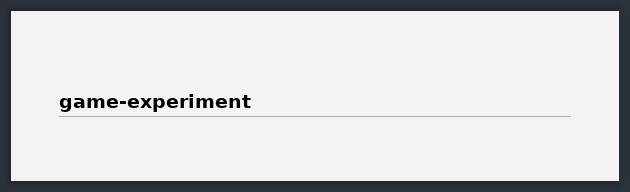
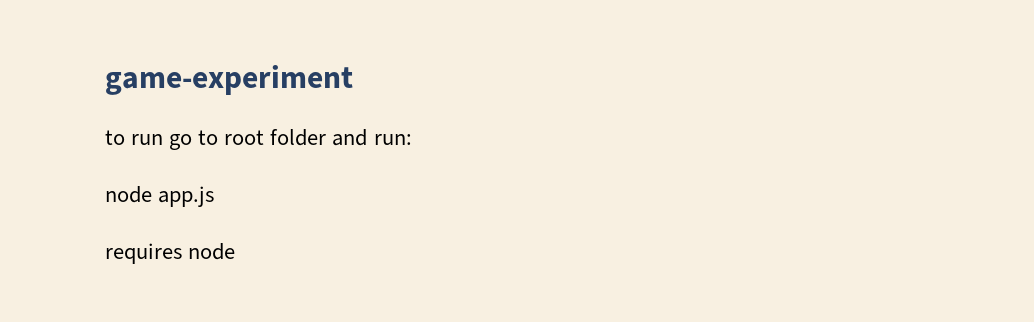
(251, 103) none -> [105,129,412,150] [105,186,215,207] [105,243,236,264] // to run go to root folder and run: // node app.js // requires node

